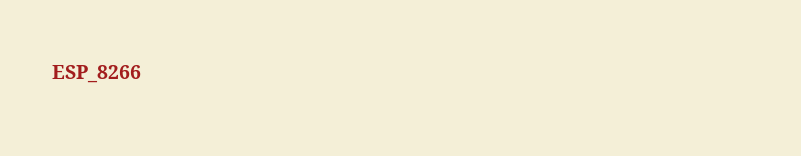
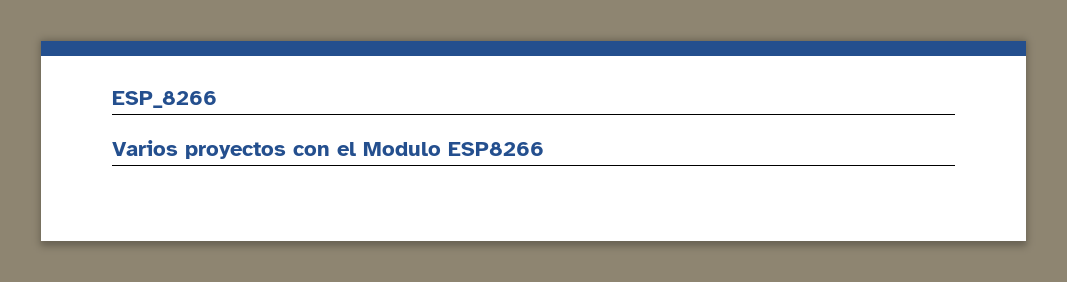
(141, 74) none -> [112,140,544,159] // Varios proyectos con el Modulo ESP8266

